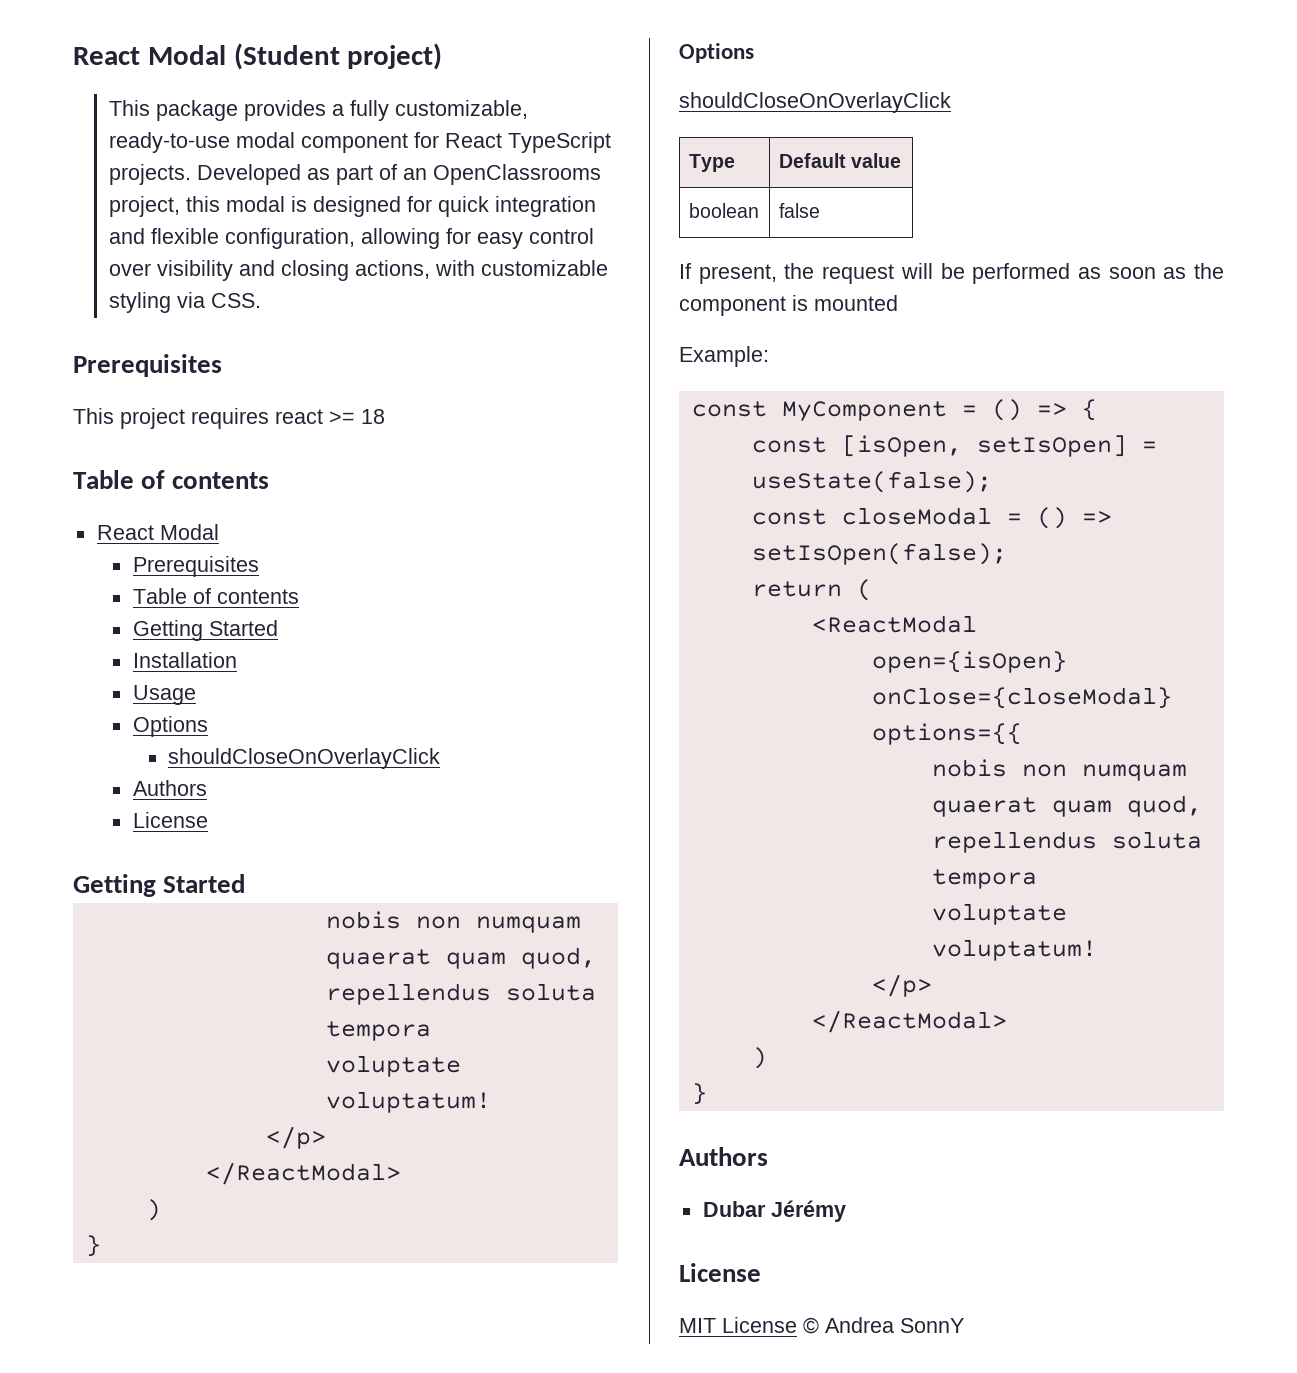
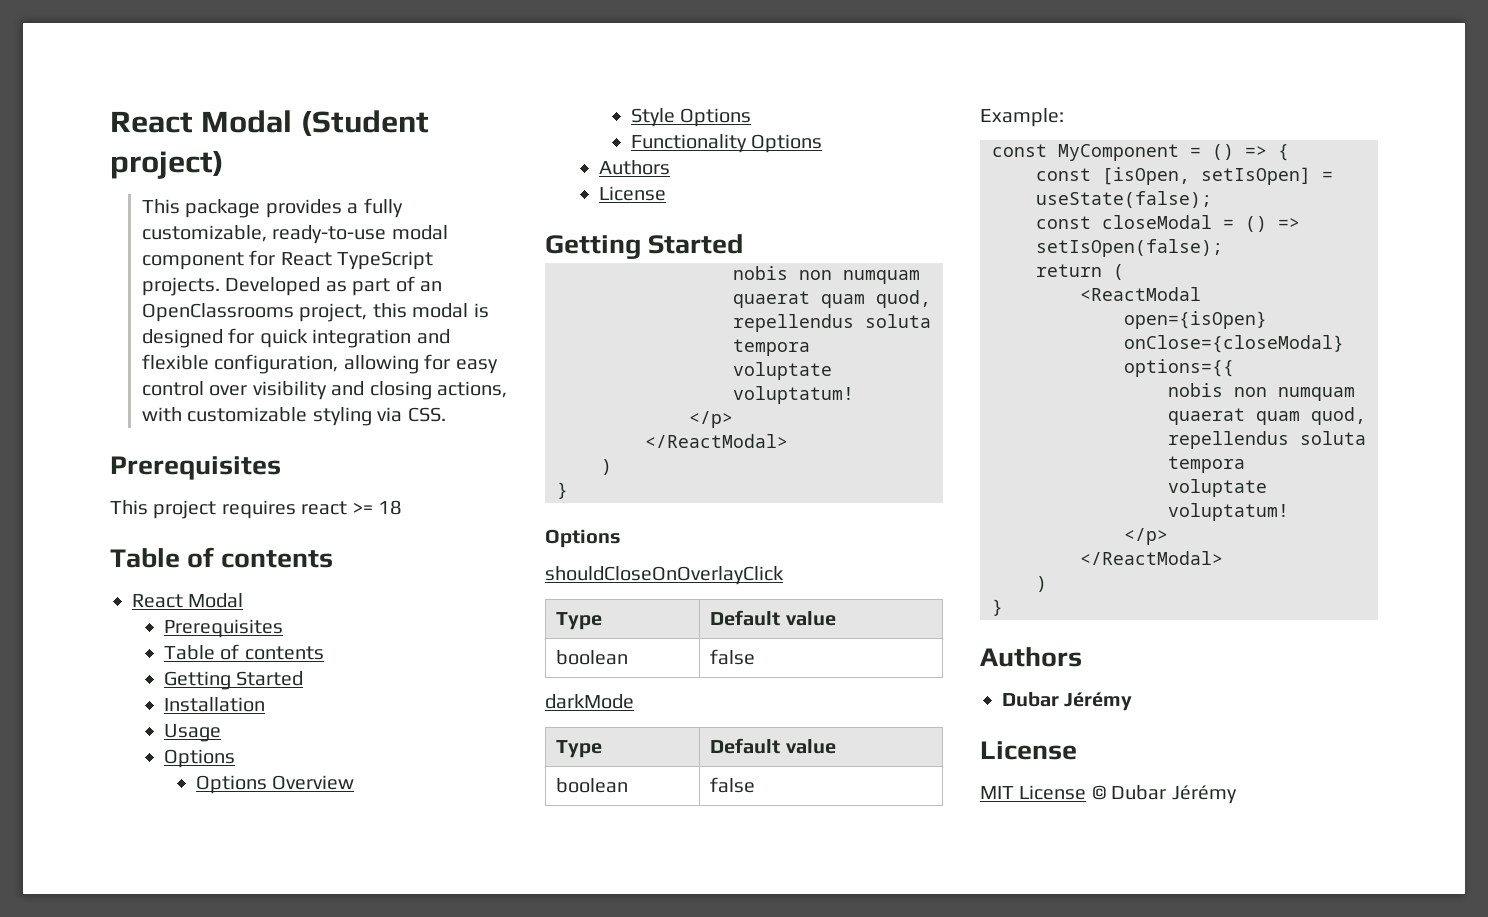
[168,748,441,769] shouldCloseOnOverlayClick -> [195,775,355,794] [630,108,752,127] [630,134,823,153] Options Overview // Style Options // Functionality Options
[679,263,1224,284] [679,295,898,316] If present, the request will be performed as soon as the component is mounted -> [545,694,634,709] [556,740,603,758] [710,738,836,754] [556,778,629,793] [710,777,756,793] darkMode // Type | Default value // boolean | false
[825,1317,964,1333] Andrea SonnY -> [1111,785,1237,804] Dubar Jérémy

